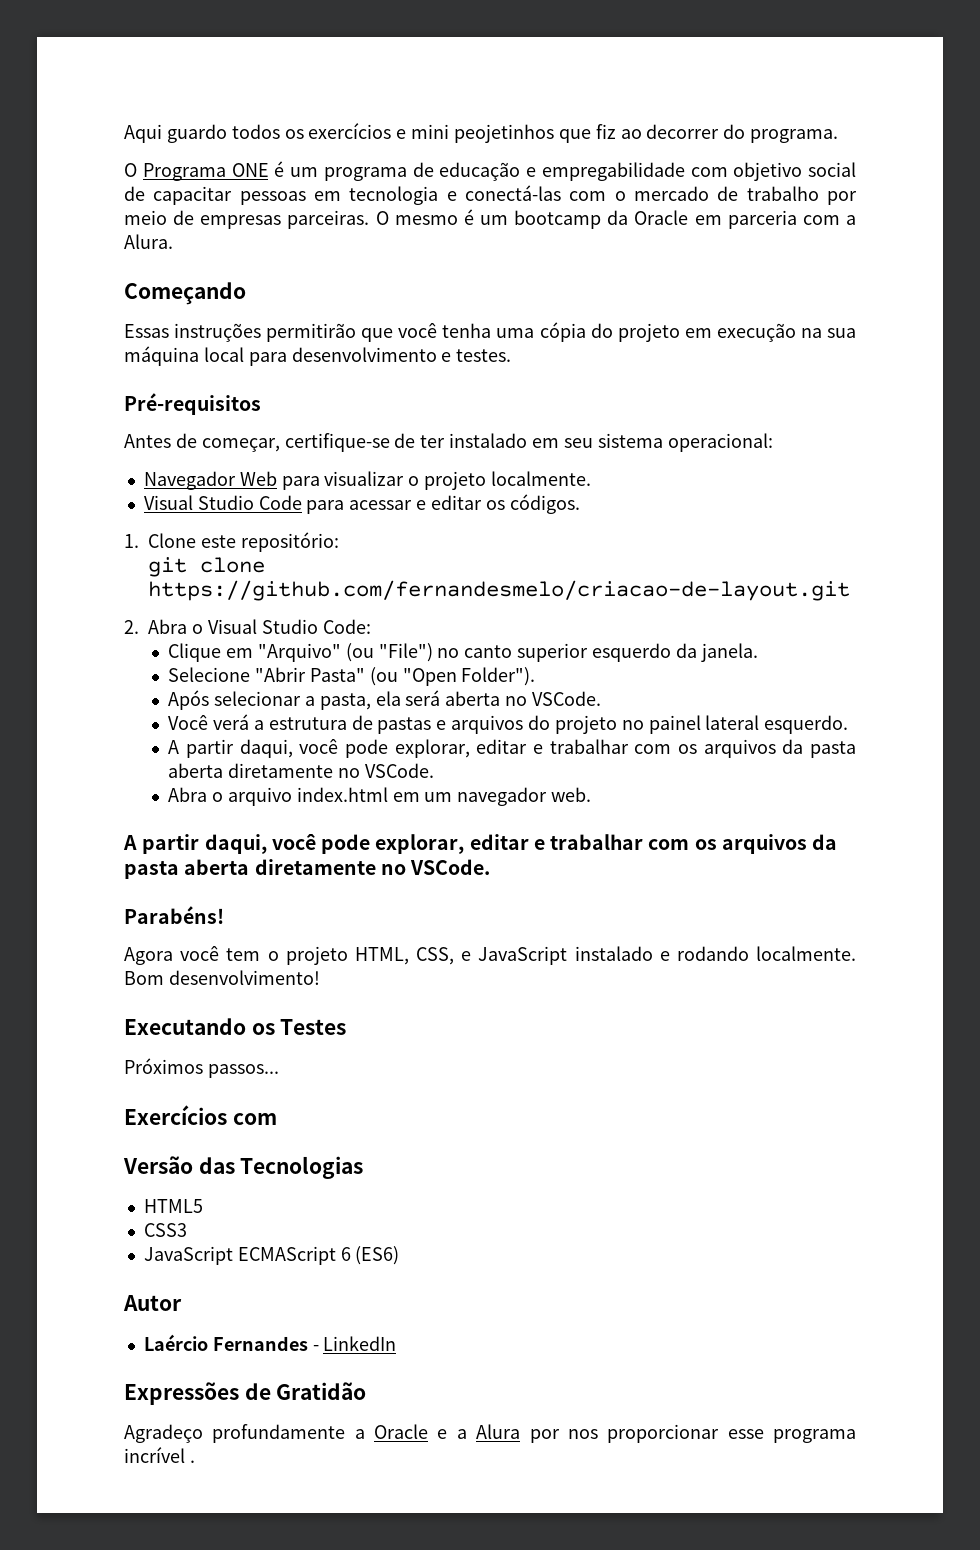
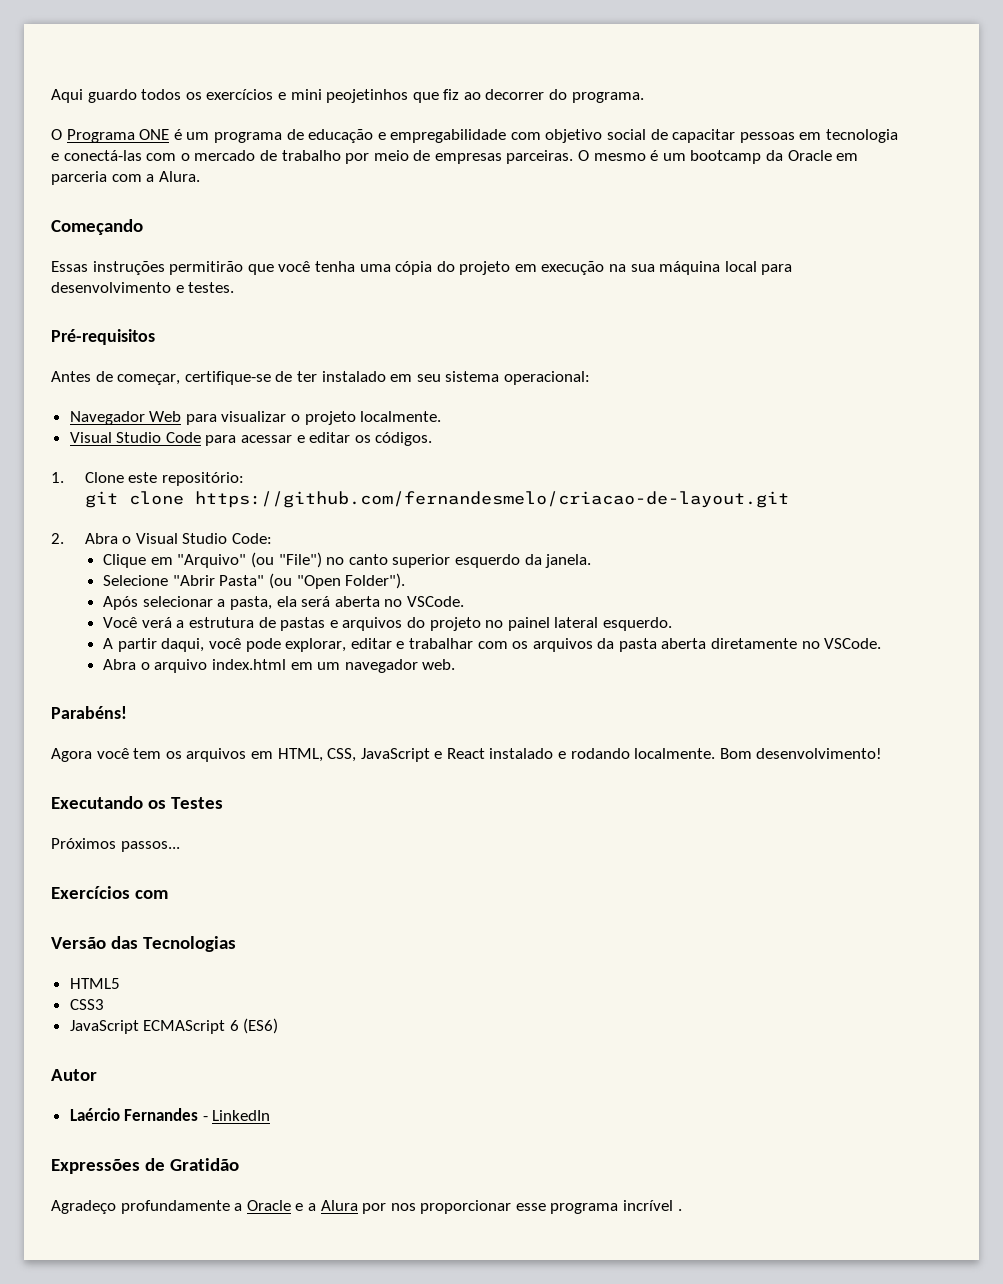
[123,834,838,854] [124,859,491,879] [124,906,224,924] [124,946,568,965] A partir daqui, você pode explorar, editar e trabalhar com os arquivos da pasta aberta diretamente no VSCode. // Parabéns! // Agora você tem o projeto HTML, CSS, e JavaScript -> [51,706,127,719] [51,748,485,762] Parabéns! // Agora você tem os arquivos em HTML, CSS, JavaScript e React

